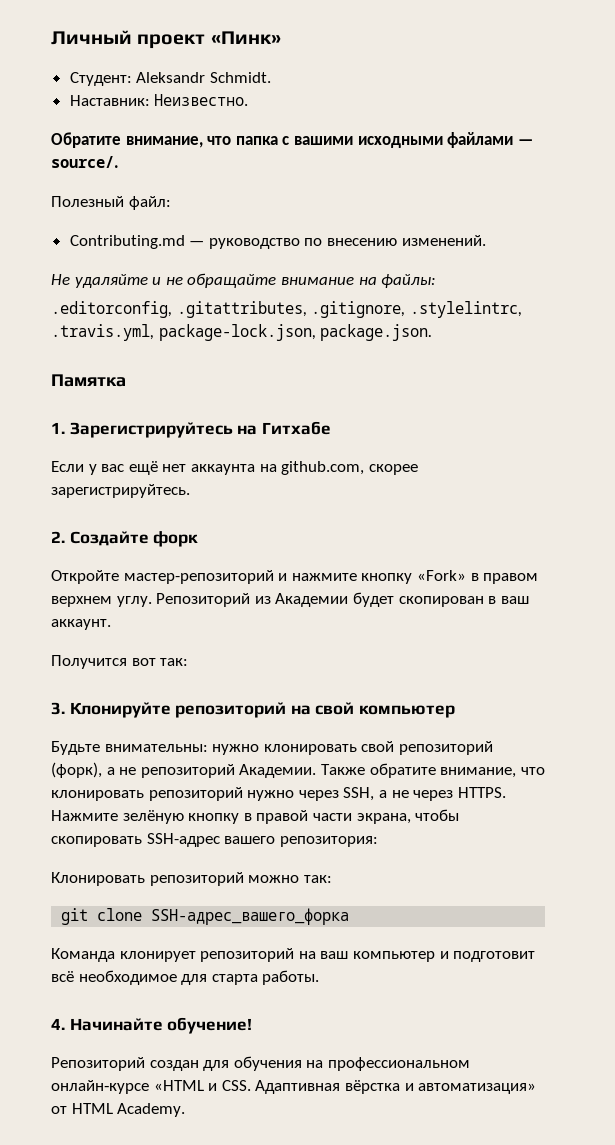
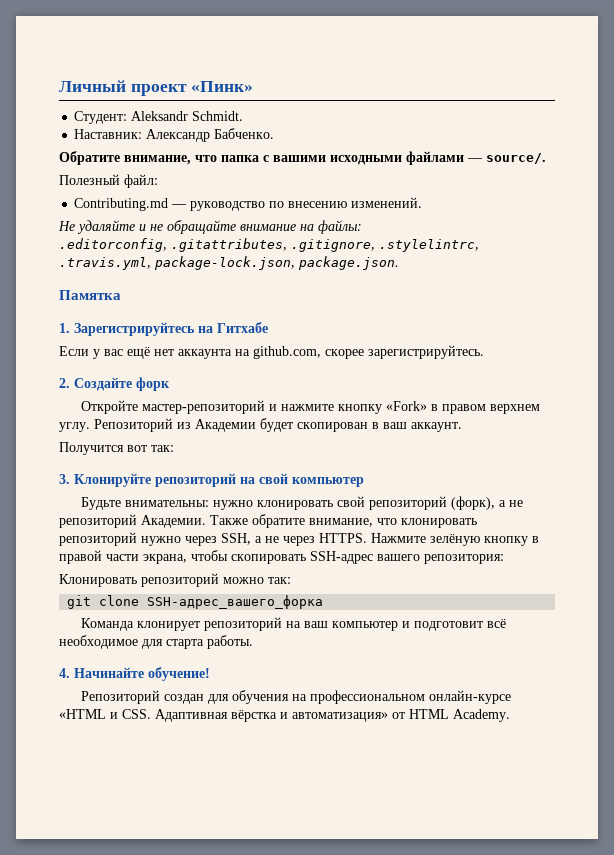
[154,94,249,106] Неизвестно. -> [146,128,275,142] Александр Бабченко.

